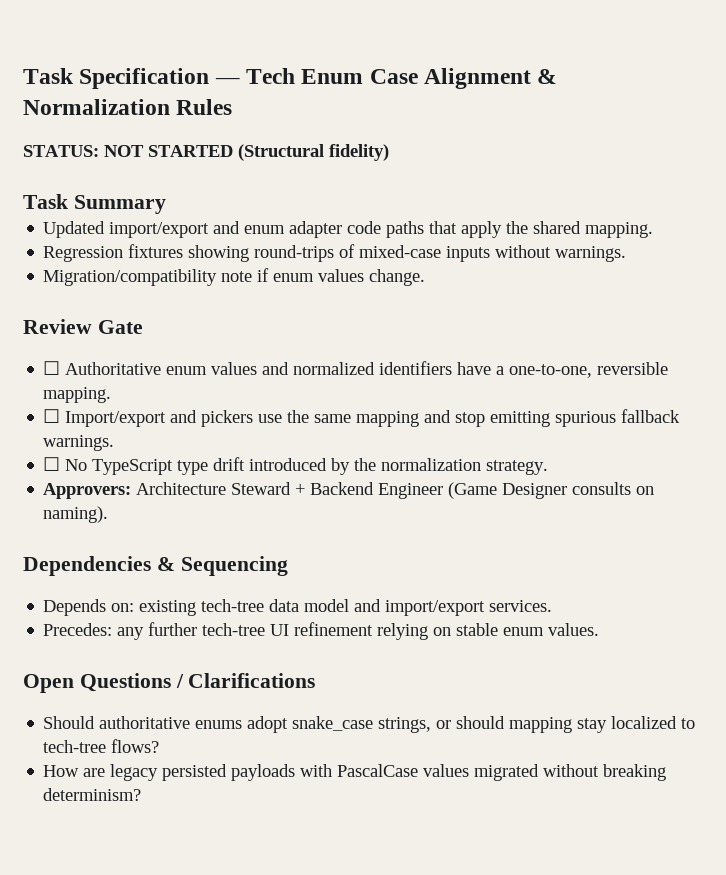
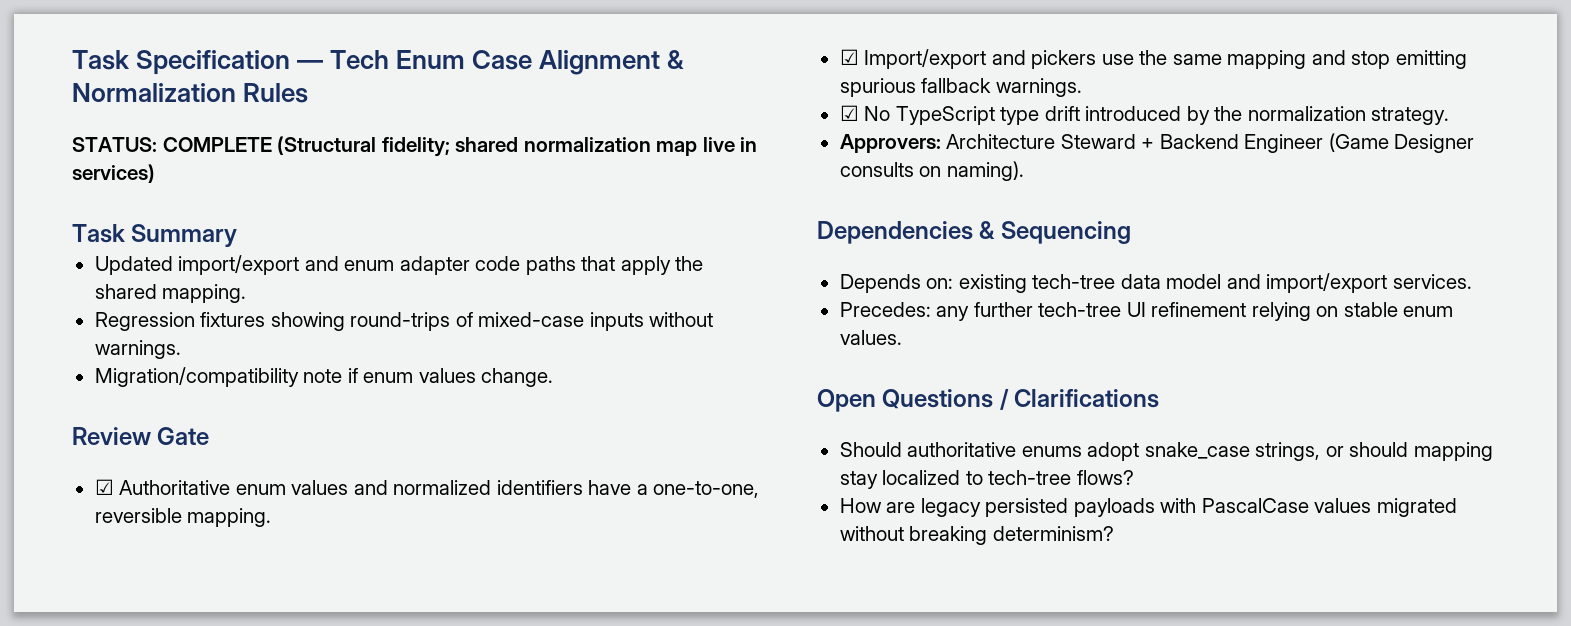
[104,144,389,161] NOT STARTED (Structural fidelity) -> [162,136,758,157] [72,164,155,183] COMPLETE (Structural fidelity; shared normalization map live in services)
[43,361,61,375] ☐ -> [94,479,114,495] ☑
[43,409,61,423] ☐ -> [839,49,859,65] ☑
[43,457,61,471] ☐ -> [839,105,859,121] ☑

